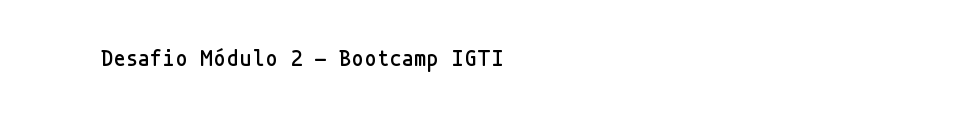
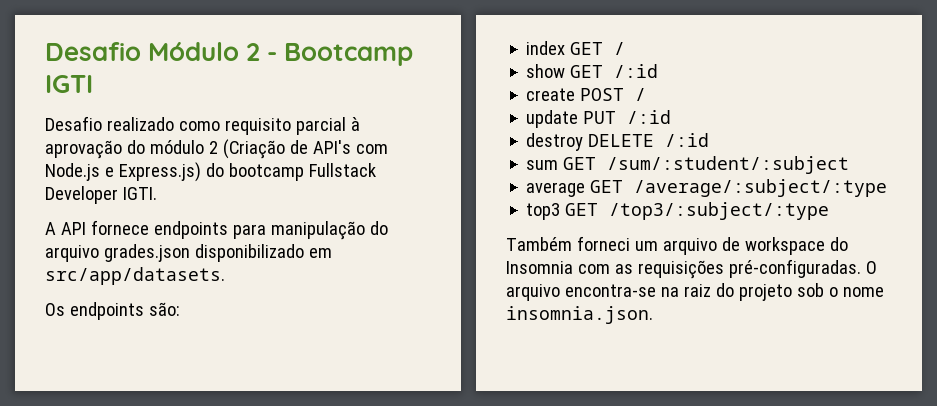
(504, 58) none -> [45,116,360,135] [45,139,388,159] [45,162,376,182] [45,186,157,204] [45,220,388,240] [45,244,332,262] [45,267,225,285] [45,302,180,320] [526,41,626,55] [526,64,659,78] [526,88,647,101] [526,110,672,128] [526,133,710,151] [526,156,850,174] [526,179,888,197] [526,202,830,220] [506,236,848,255] [506,259,877,279] [506,283,884,301] [506,306,653,324] // Desafio realizado como requisito parcial à aprovação do módulo 2 (Criação de API's com Node.js e Express.js) do bootcamp Fullstack Developer IGTI. // A API fornece endpoints para manipulação do arquivo grades.json disponibilizado em src/app/datasets. // Os endpoints são: // index GET / // show GET /:id // create POST / // update PUT /:id // destroy DELETE /:id // sum GET /sum/:student/:subject // average GET /average/:subject/:type // top3 GET /top3/:subject/:type // Também forneci um arquivo de workspace do Insomnia com as requisições pré-configuradas. O arquivo encontra-se na raiz do projeto sob o nome insomnia.json.

